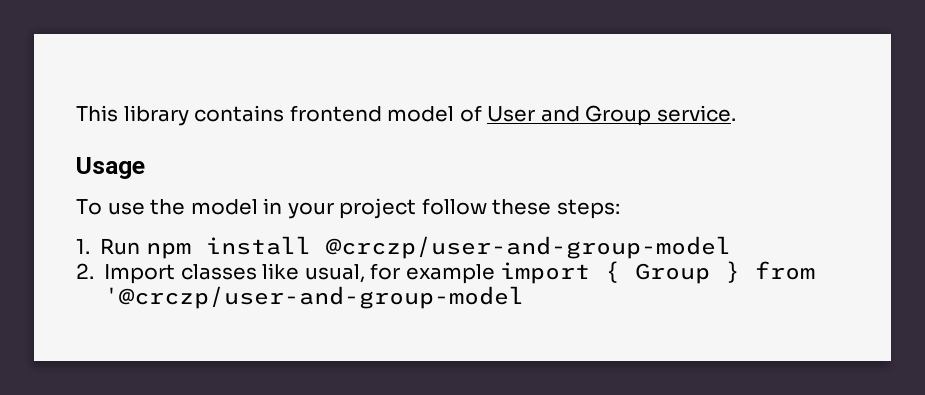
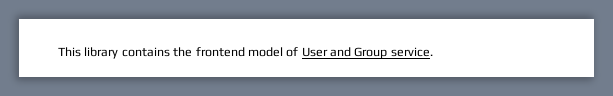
(285, 113) none -> [173,47,193,57] the
[76,157,145,179] [76,198,620,219] [76,236,731,259] [76,261,816,284] [104,286,525,309] // Usage // To use the model in your project follow these steps: // 1. Run npm install @crczp/user-and-group-model // 2. Import classes like usual, for example import { Group } from '@crczp/user-and-group-model -> (433, 52) none

